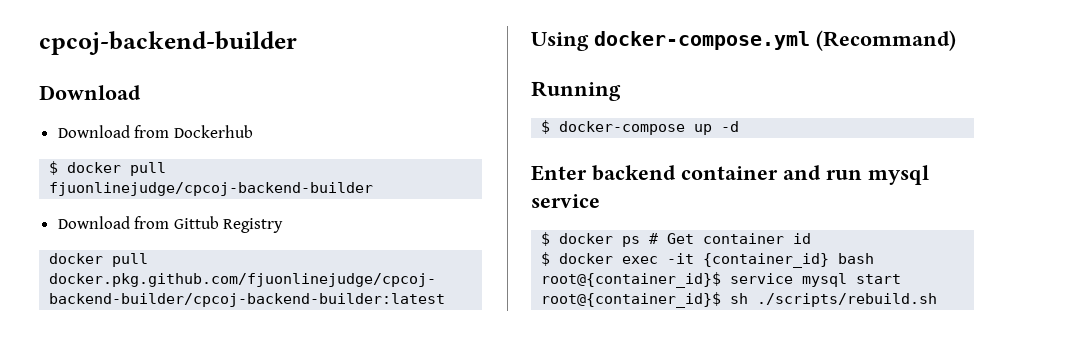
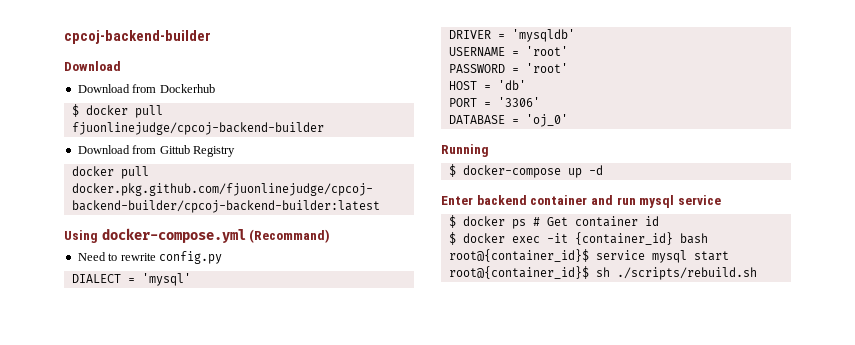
(956, 40) none -> [77,251,222,264] [71,273,191,286] [448,29,575,42] [448,46,568,56] [448,63,568,73] [448,80,526,90] [448,97,540,107] [448,114,568,127] // Need to rewrite config.py // DIALECT = 'mysql' // DRIVER = 'mysqldb' // USERNAME = 'root' // PASSWORD = 'root' // HOST = 'db' // PORT = '3306' // DATABASE = 'oj_0'

